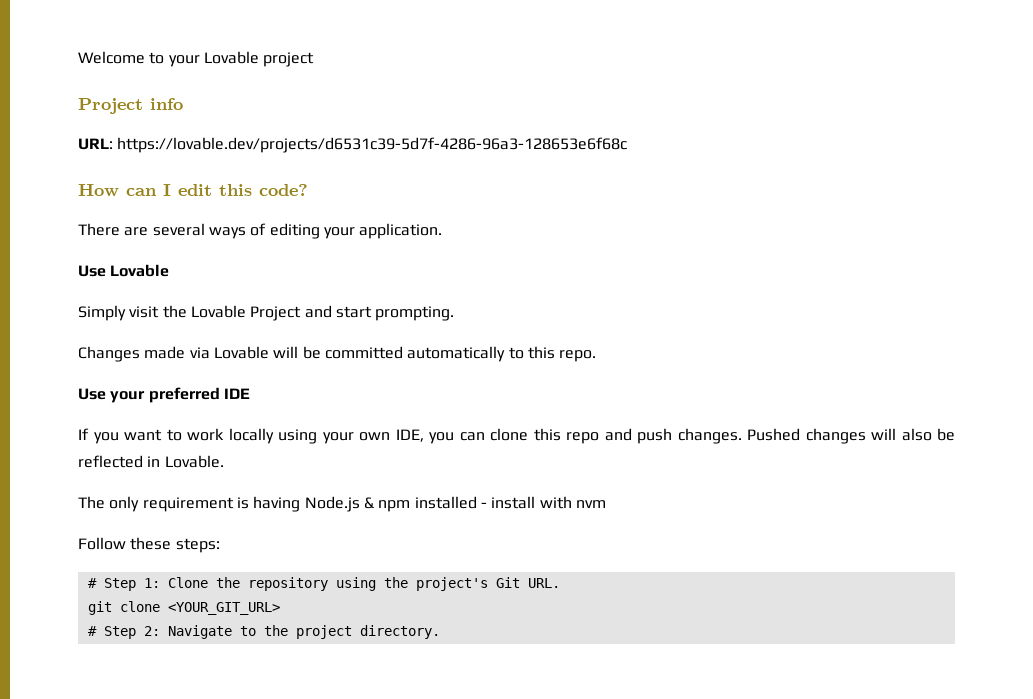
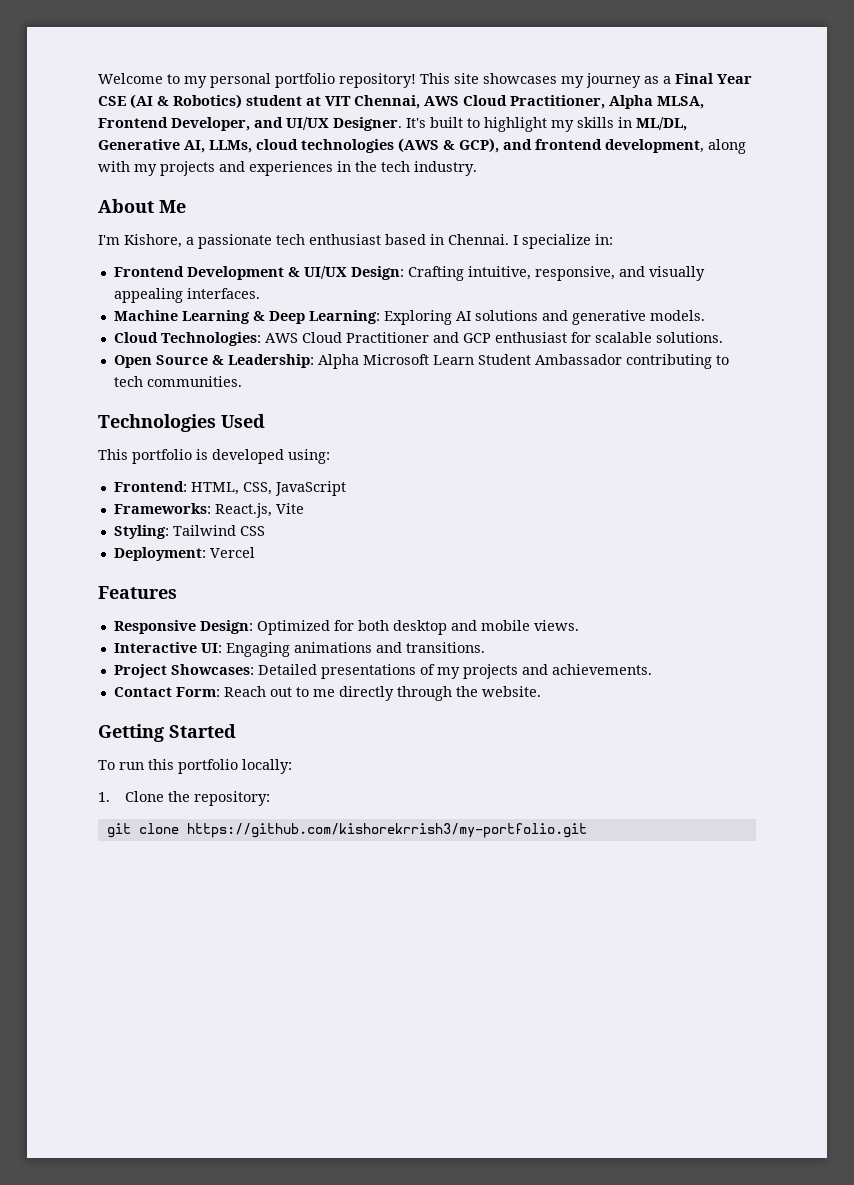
[168,51,315,67] [78,98,183,114] [78,137,628,153] [78,184,308,196] [78,223,443,239] [78,264,170,277] [78,305,455,321] [78,346,597,362] [78,387,250,403] [78,428,955,444] [78,455,224,468] [78,496,606,512] [78,537,220,553] [87,577,560,591] [87,601,280,615] [87,625,440,639] your Lovable project // Project info // URL: https://lovable.dev/projects/d6531c39-5d7f-4286-96a3-128653e6f68c // How can I edit this code? // There are several ways of editing your application. // Use Lovable // Simply visit the Lovable Project and start prompting. // Changes made via Lovable will be committed automatically to this repo. // Use your preferred IDE // If you want to work locally using your own IDE, you can clone this repo and push changes. Pushed changes will also be reflected in Lovable. // The only requirement is having Node.js & npm installed - install with nvm // Follow these steps: // # Step 1: Clone the repository using the project's Git URL. // git clone <YOUR_GIT_URL> // # Step 2: Navigate to the project directory. -> [184,73,752,88] [98,94,704,109] [98,117,687,132] [98,138,746,154] [98,161,477,176] [98,199,186,213] [98,234,613,249] [113,266,705,281] [113,288,260,303] [113,310,705,325] [113,332,723,346] [113,354,729,369] [113,376,242,387] [98,414,265,432] [98,449,330,464] [113,481,346,496] [113,503,304,518] [113,525,265,539] [113,547,255,561] [98,586,177,599] [113,620,579,635] [113,642,485,657] [113,664,652,679] [113,686,541,701] [98,724,236,742] [98,759,292,774] [98,791,270,806] [106,823,587,838] my personal portfolio repository! This site showcases my journey as a Final Year CSE (AI & Robotics) student at VIT Chennai, AWS Cloud Practitioner, Alpha MLSA, Frontend Developer, and UI/UX Designer. It's built to highlight my skills in ML/DL, Generative AI, LLMs, cloud technologies (AWS & GCP), and frontend development, along with my projects and experiences in the tech industry. // About Me // I'm Kishore, a passionate tech enthusiast based in Chennai. I specialize in: // Frontend Development & UI/UX Design: Crafting intuitive, responsive, and visually appealing interfaces. // Machine Learning & Deep Learning: Exploring AI solutions and generative models. // Cloud Technologies: AWS Cloud Practitioner and GCP enthusiast for scalable solutions. // Open Source & Leadership: Alpha Microsoft Learn Student Ambassador contributing to tech communities. // Technologies Used // This portfolio is developed using: // Frontend: HTML, CSS, JavaScript // Frameworks: React.js, Vite // Styling: Tailwind CSS // Deployment: Vercel // Features // Responsive Design: Optimized for both desktop and mobile views. // Interactive UI: Engaging animations and transitions. // Project Showcases: Detailed presentations of my projects and achievements. // Contact Form: Reach out to me directly through the website. // Getting Started // To run this portfolio locally: // 1. Clone the repository: // git clone https://github.com/kishorekrrish3/my-portfolio.git

